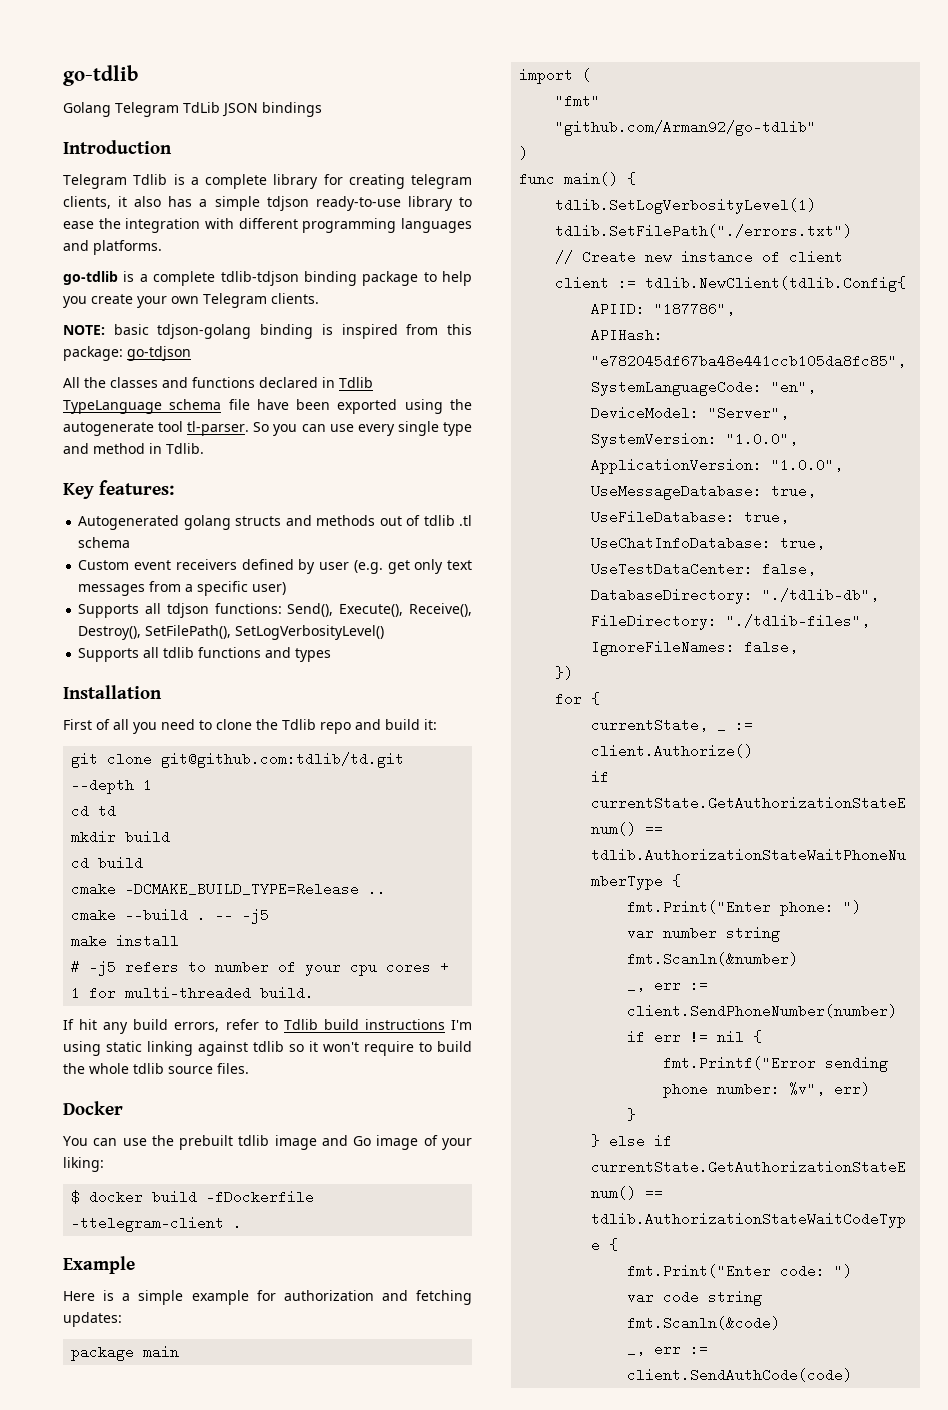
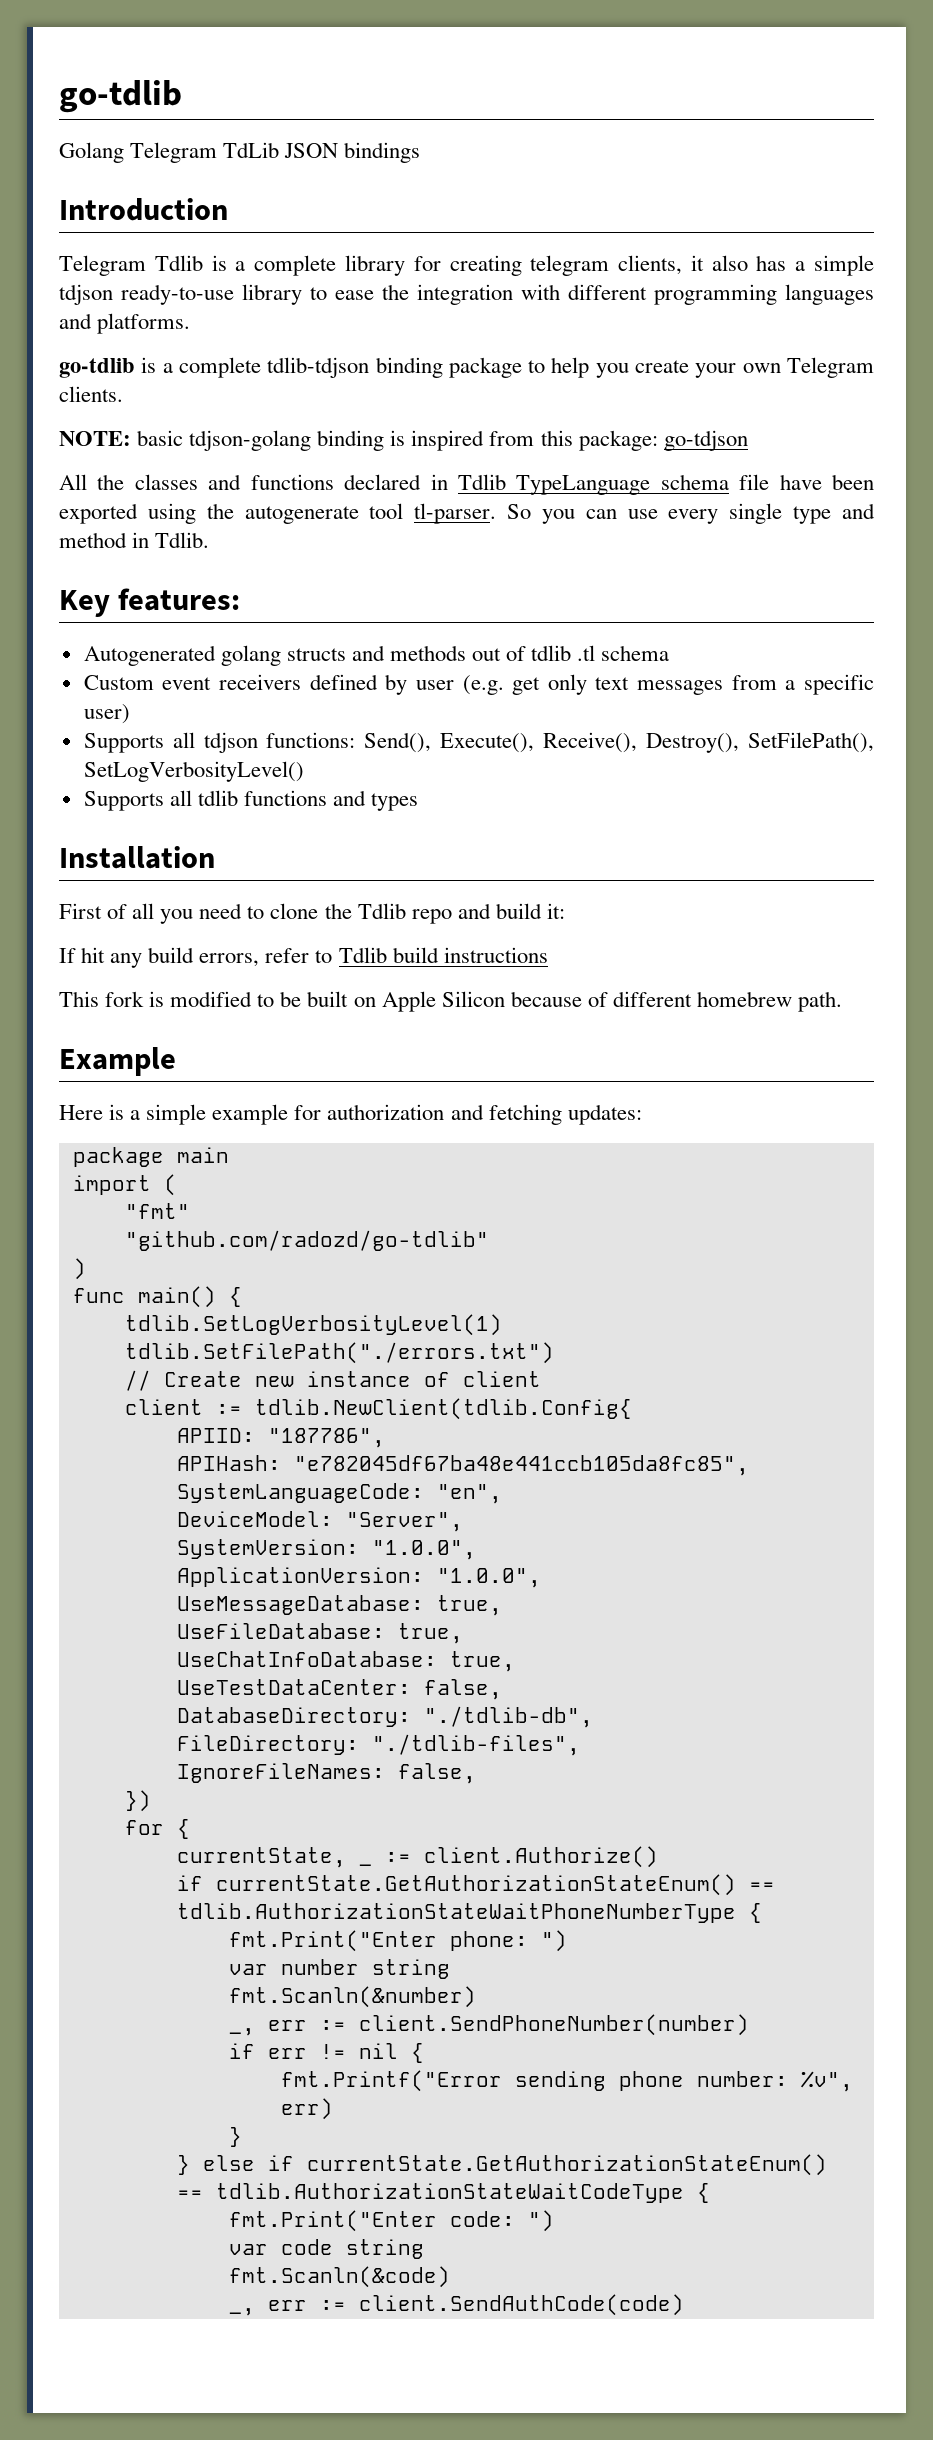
[71,752,405,768] [71,778,153,794] [71,804,117,818] [71,830,171,844] [71,856,144,870] [71,882,387,896] [71,908,270,924] [71,934,180,948] [71,960,450,976] [71,986,315,1000] // git clone git@github.com:tdlib/td.git --depth 1 // cd td // mkdir build // cd build // cmake -DCMAKE_BUILD_TYPE=Release .. // cmake --build . -- -j5 // make install // # -j5 refers to number of your cpu cores + 1 for multi-threaded build. -> (565, 911) none
[451,1020,472,1030] [63,1041,472,1056] [63,1063,249,1074] [63,1101,123,1115] [63,1135,472,1150] [63,1157,104,1172] [71,1190,315,1204] [71,1216,243,1232] I'm using static linking against tdlib so it won't require to build the whole tdlib source files. // Docker // You can use the prebuilt tdlib image and Go image of your liking: // $ docker build -fDockerfile -ttelegram-client . -> [59,991,843,1012] // This fork is modified to be built on Apple Silicon because of different homebrew path.
[555,120,817,136] "github.com/Arman92/go-tdlib" -> [124,1230,489,1251] "github.com/radozd/go-tdlib"

